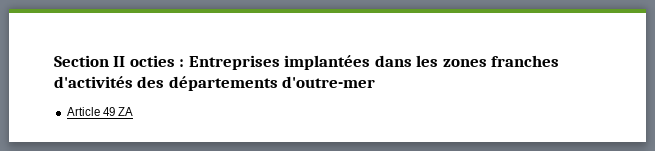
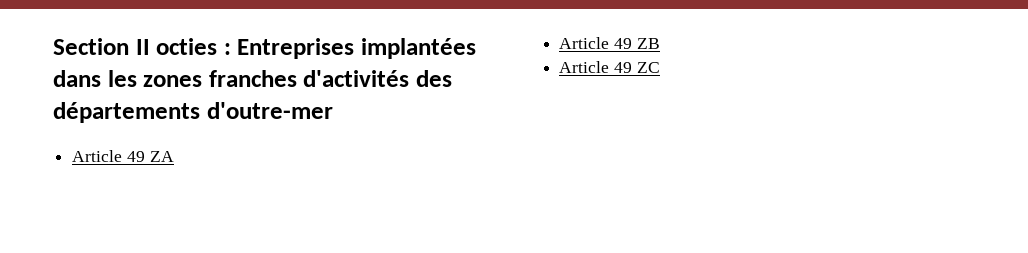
(133, 111) none -> [559,37,660,49] [559,61,660,73] // Article 49 ZB // Article 49 ZC

